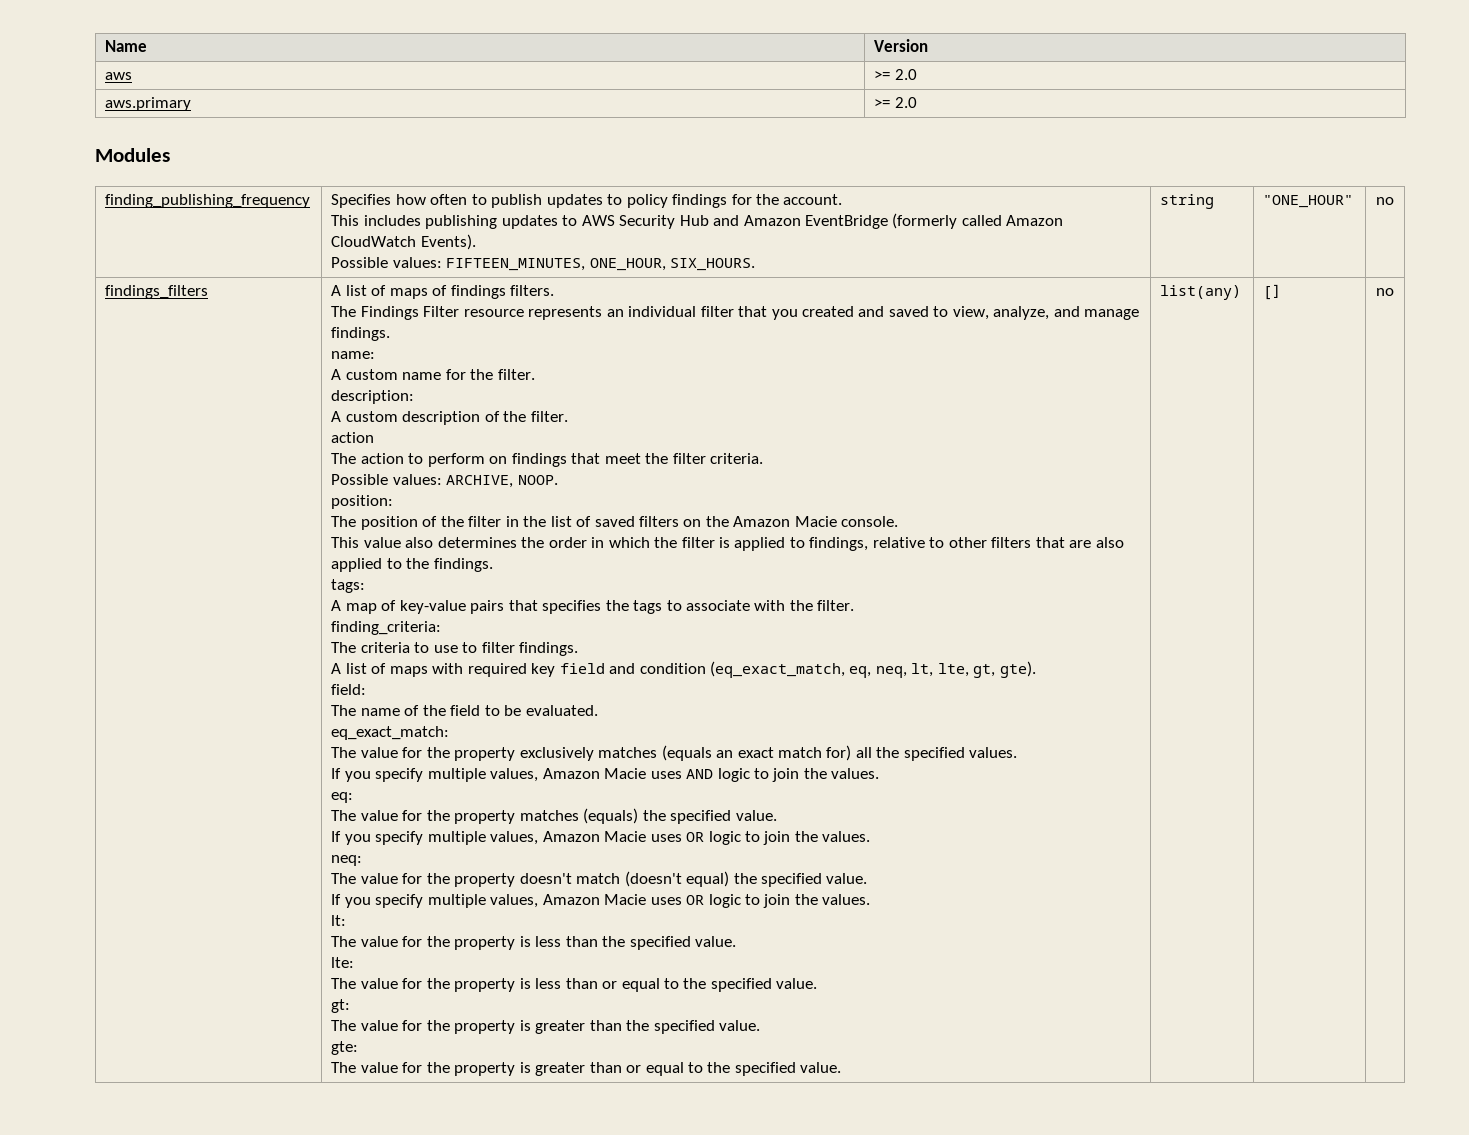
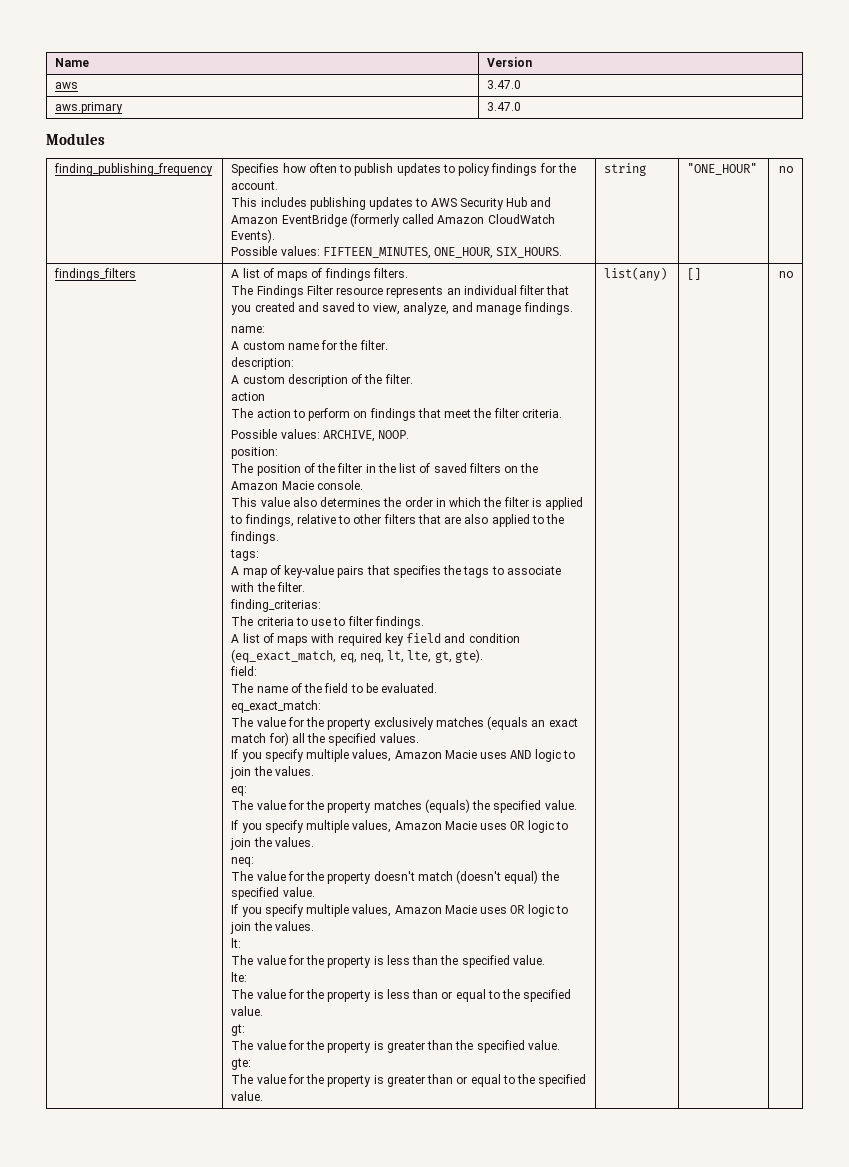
[874,69,917,80] >= 2.0 -> [487,80,522,89] 3.47.0
[874,97,917,108] >= 2.0 -> [487,102,522,111] 3.47.0
[331,621,442,635] finding_criteria: -> [230,599,322,612] finding_criterias:

